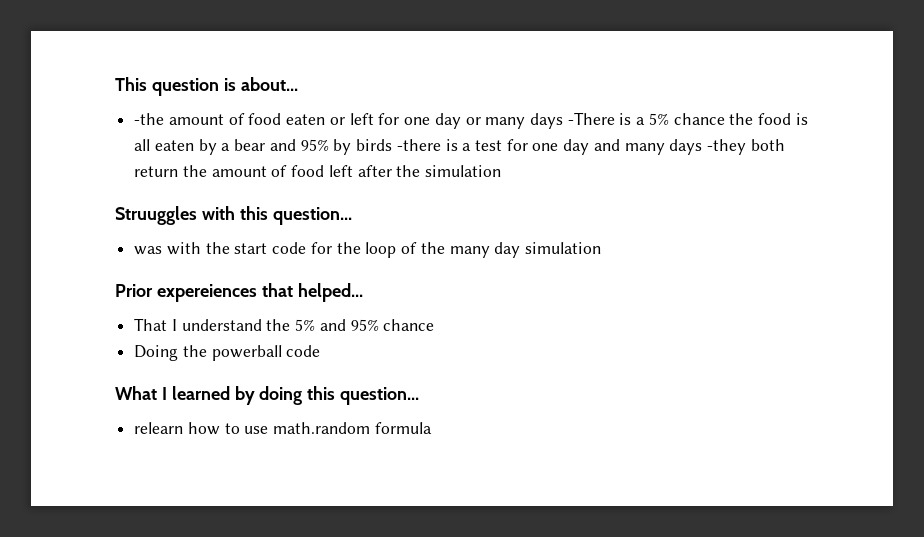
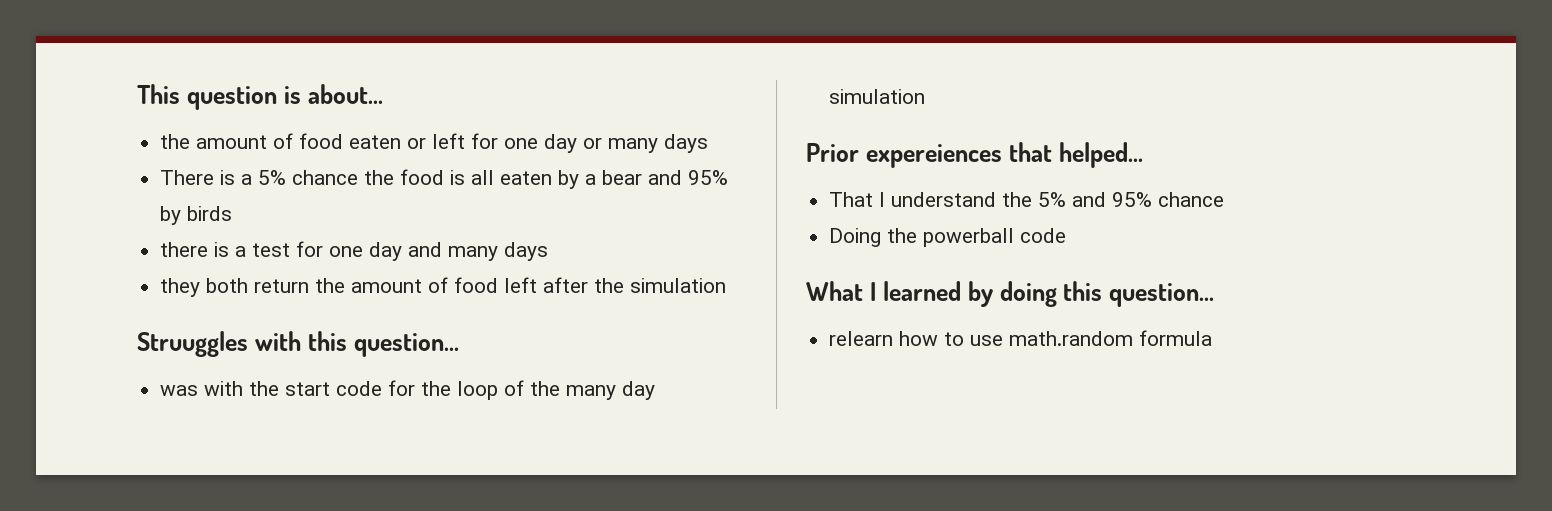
[134,113,165,125] -the -> [160,134,191,149] the
[567,112,615,125] -There -> [160,170,215,185] // There
[396,139,441,151] -there -> [160,242,209,257] // there
[707,139,747,155] -they -> [160,278,201,297] // they

